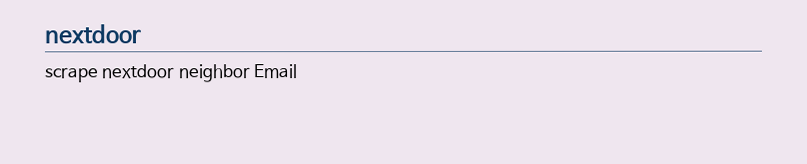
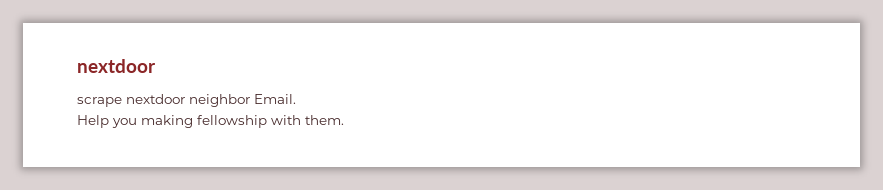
[253,64,298,79] Email -> [254,94,296,104] [77,115,344,128] Email. // Help you making fellowship with them.

